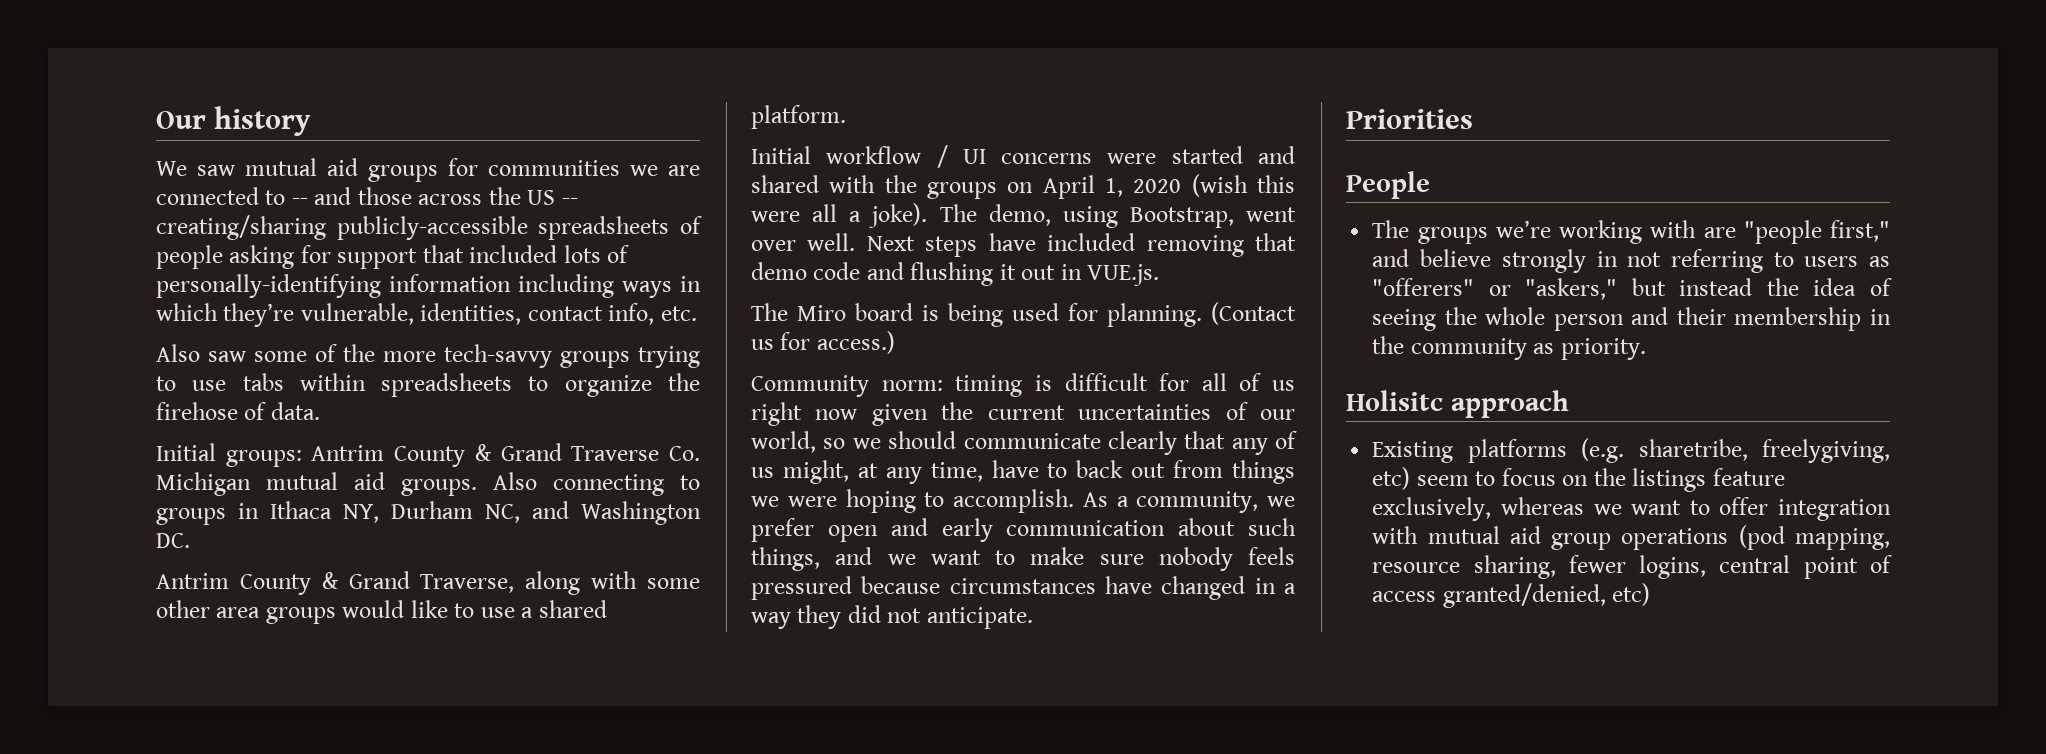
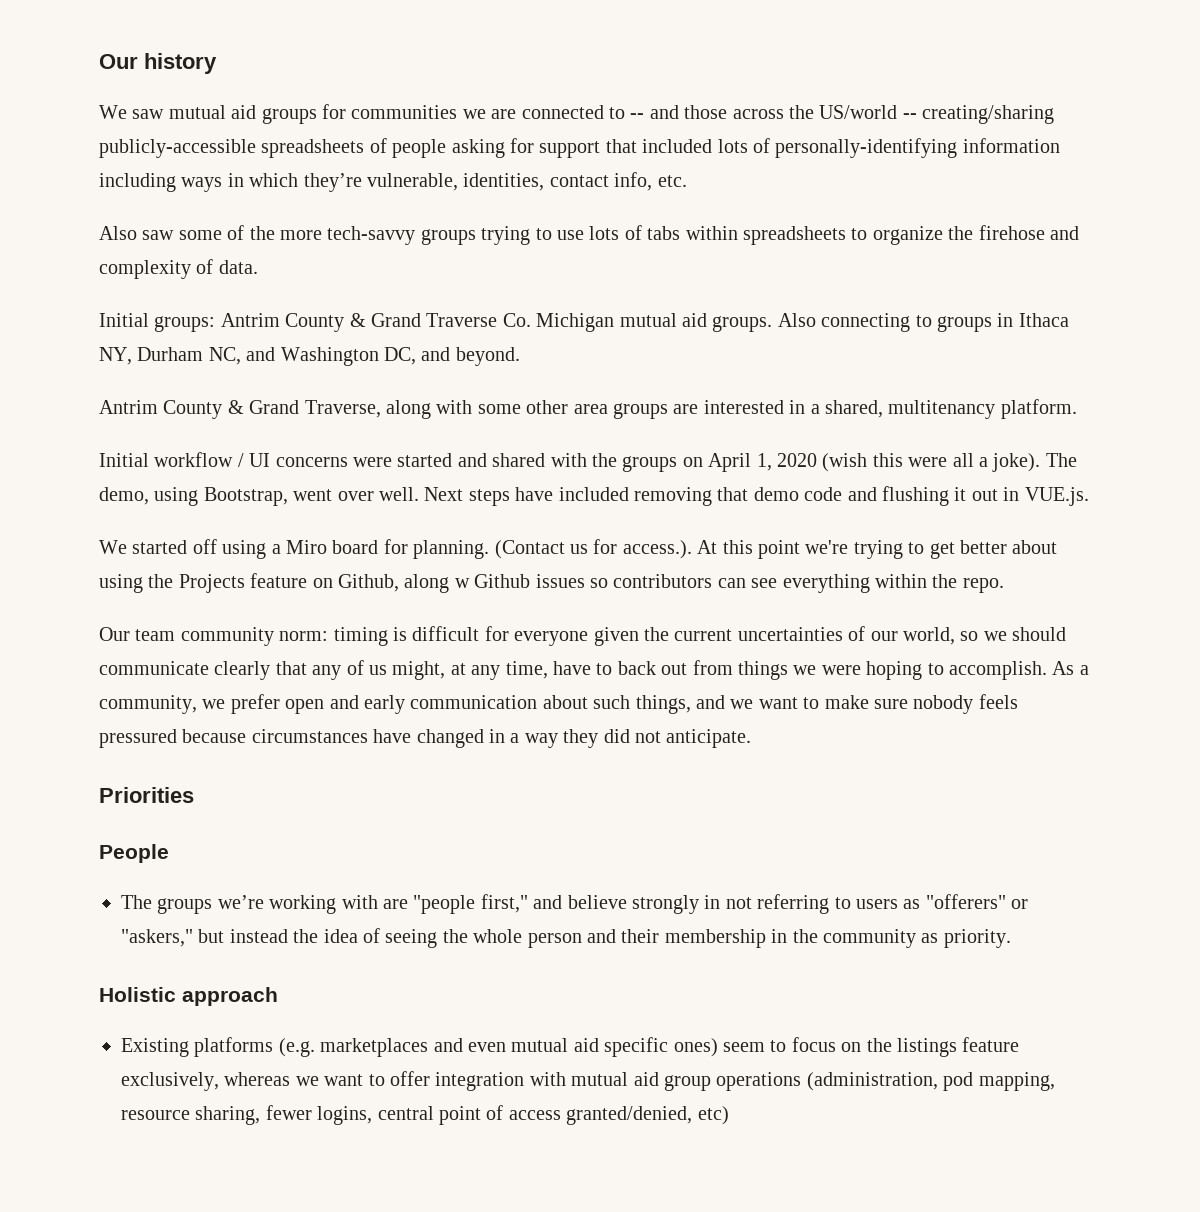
[527,190,556,205] US -> [819,105,898,119] US/world
(227, 385) none -> [589,225,642,240] lots of
(238, 411) none -> [1049,226,1079,240] [99,260,191,279] and complexity
[156,533,190,548] DC. -> [384,347,520,366] DC, and beyond.
[342,600,607,618] would like to use a shared -> [673,400,996,419] are interested in a shared, multitenancy
[751,303,1059,327] The Miro board is being used -> [99,539,379,559] We started off using a Miro board
[816,331,895,354] [751,375,869,397] access.) // Community -> [622,540,1058,559] [99,573,1004,593] [99,627,274,646] access.). At this point we're trying to get better about using the Projects feature on Github, along w Github issues so contributors can see everything within the repo. // Our team community
[1201,373,1295,391] [751,402,858,426] all of us right now -> [514,631,589,646] everyone
[1346,390,1443,411] Holisitc -> [99,987,176,1002] Holistic
[1638,439,1890,463] [1372,467,1411,490] sharetribe, freelygiving, etc) -> [320,1037,718,1057] marketplaces and even mutual aid specific ones)
[1738,525,1785,550] (pod -> [806,1072,974,1091] (administration, pod

